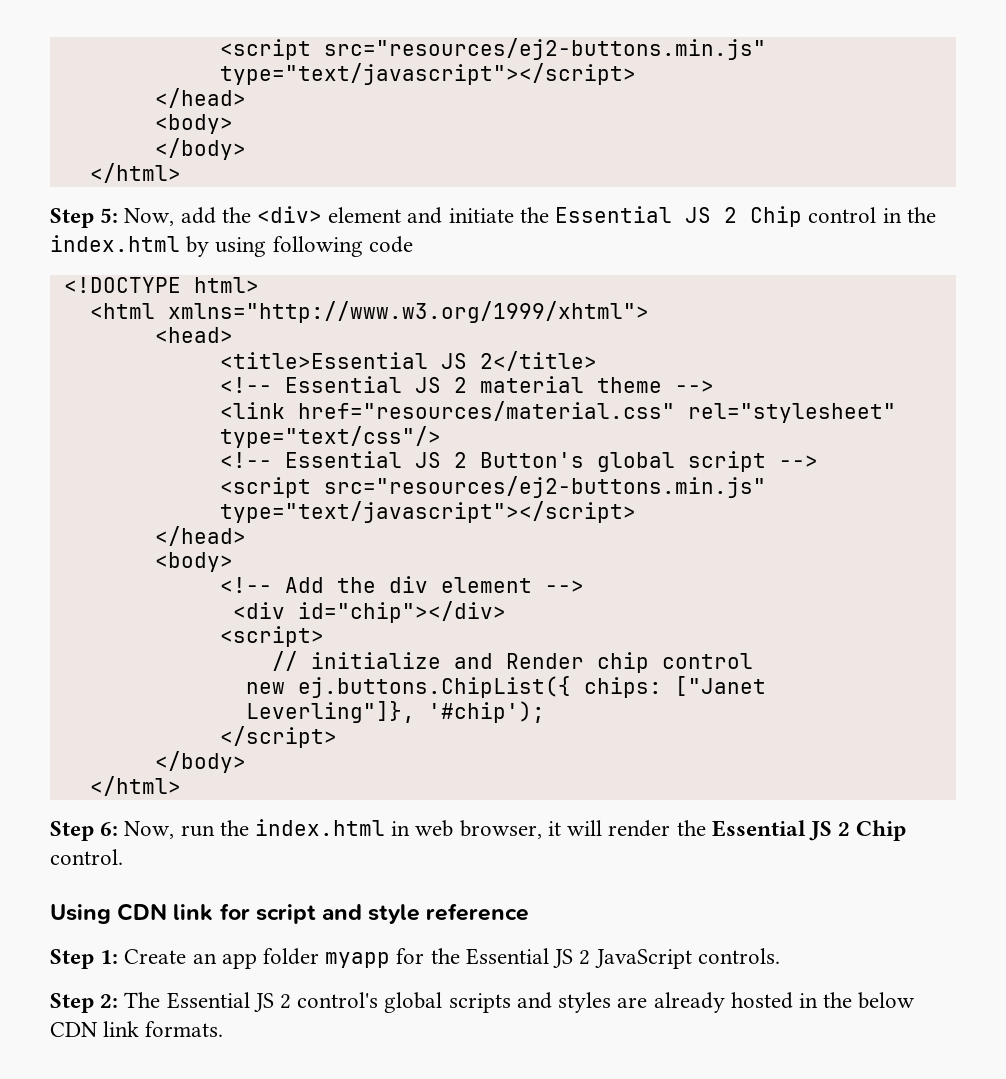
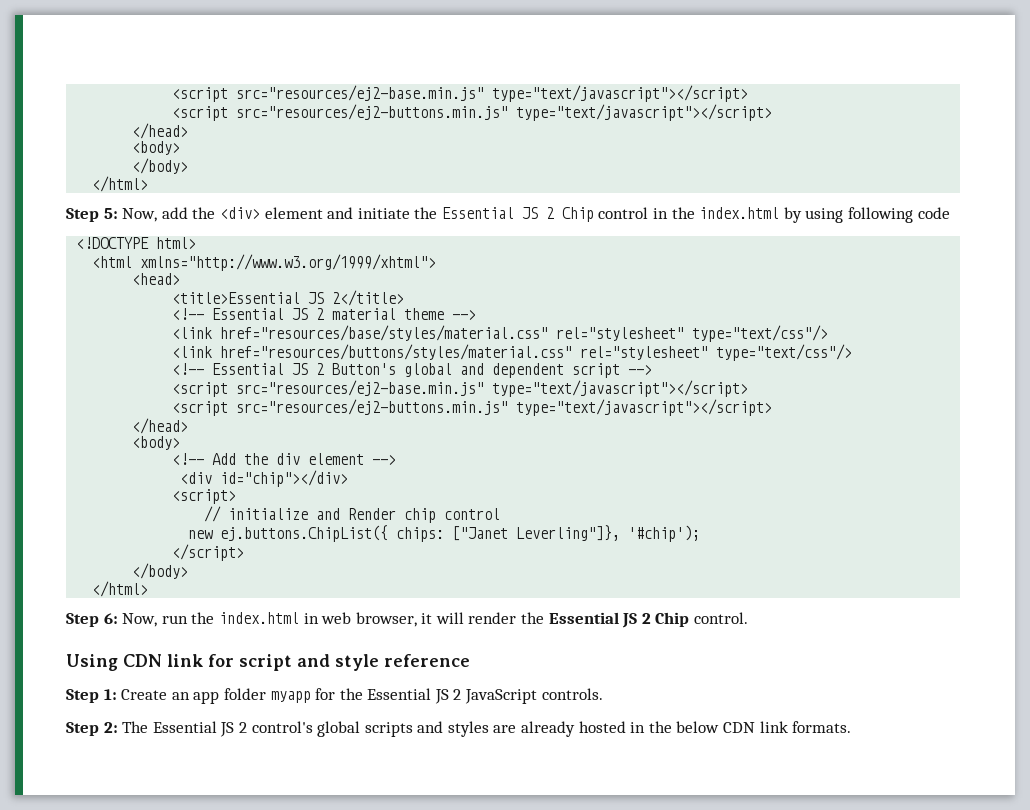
[219,39,311,60] <script -> [172,85,749,102] [172,106,229,121] <script src="resources/ej2-base.min.js" type="text/javascript"></script> // <script
[297,401,675,421] href="resources/material.css" -> [220,325,829,342] [172,344,573,360] href="resources/base/styles/material.css" rel="stylesheet" type="text/css"/> // <link href="resources/buttons/styles/material.css"
(675, 462) none -> [460,363,565,378] and dependent
(818, 461) none -> [172,380,749,397] // <script src="resources/ej2-base.min.js" type="text/javascript"></script>

